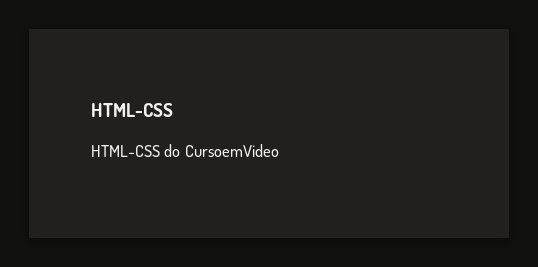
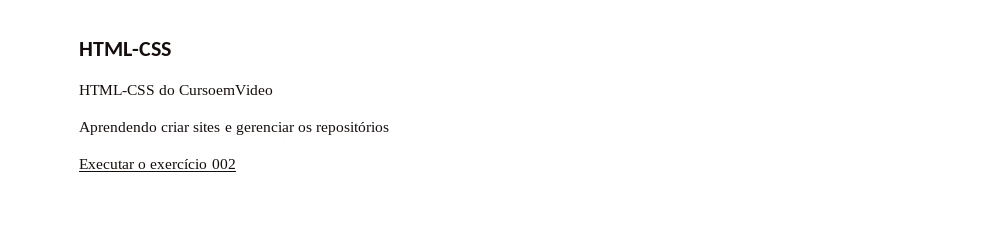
(279, 150) none -> [79,122,390,135] [79,159,236,169] // Aprendendo criar sites e gerenciar os repositórios // Executar o exercício 002

